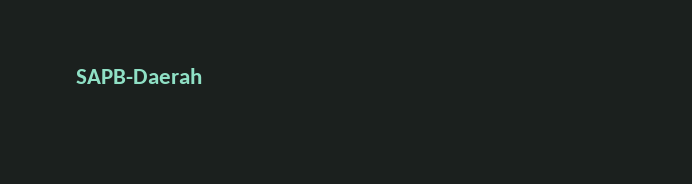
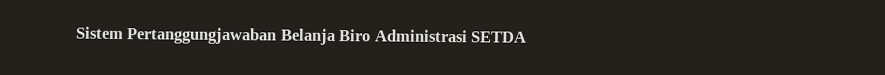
[76,68,202,84] SAPB-Daerah -> [75,26,528,46] Sistem Pertanggungjawaban Belanja Biro Administrasi SETDA

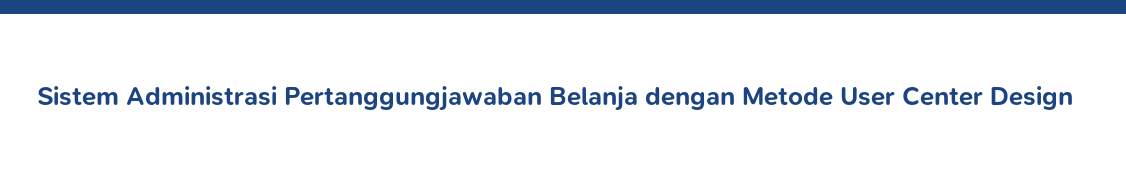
(124, 33) none -> [126,86,278,106] Administrasi
[338,29,528,43] Biro Administrasi SETDA -> [645,86,1074,110] dengan Metode User Center Design

